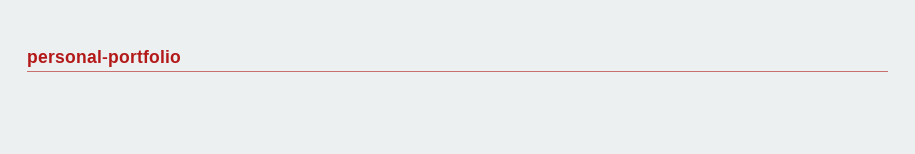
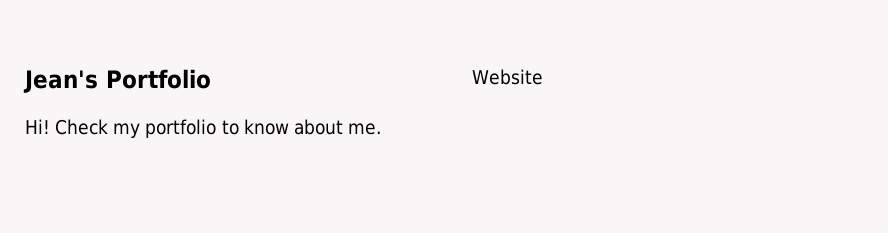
[27,50,181,67] personal-portfolio -> [23,69,211,93] [25,119,381,138] [472,69,543,85] Jean's Portfolio // Hi! Check my portfolio to know about me. Website

